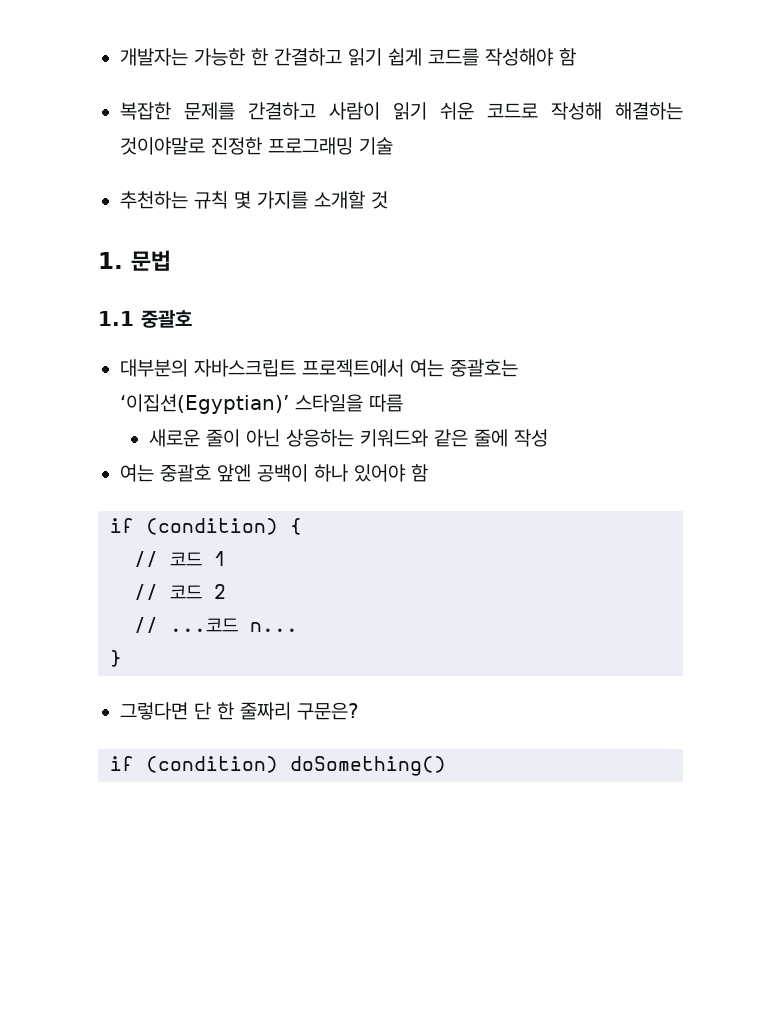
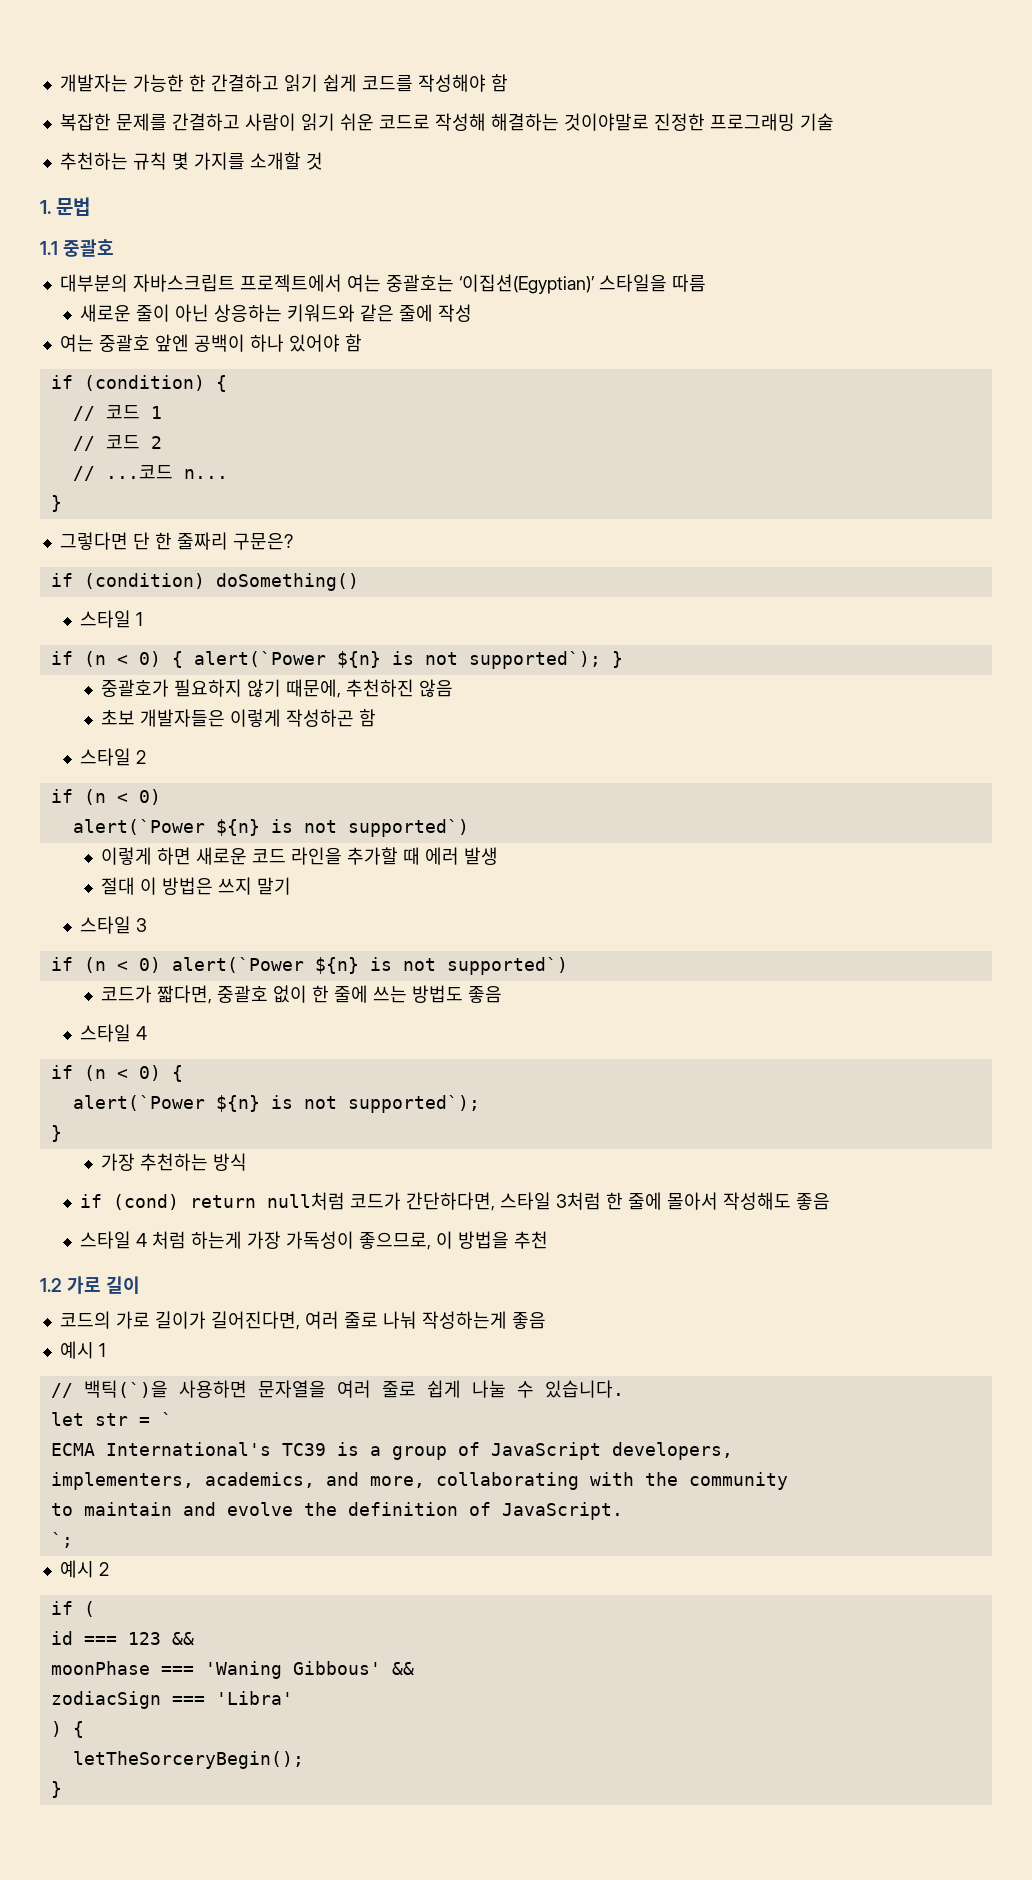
(446, 766) none -> [80,610,144,628] [50,651,623,669] [100,679,453,698] [100,709,376,727] [80,748,147,766] [50,789,161,805] [72,819,469,837] [100,847,498,865] [100,877,291,895] [80,916,148,934] [50,957,568,975] [100,985,502,1004] [80,1024,148,1042] [50,1065,183,1082] [72,1095,480,1113] [50,1125,62,1142] [100,1153,247,1171] [80,1192,831,1211] [80,1231,549,1250] [40,1276,140,1294] [59,1311,546,1330] [59,1341,106,1359] [50,1380,624,1398] [50,1412,172,1426] [50,1442,733,1460] [50,1472,788,1490] [50,1502,623,1520] [50,1532,73,1548] [59,1560,109,1578] [50,1601,95,1617] [50,1631,194,1645] [50,1661,414,1679] [50,1691,293,1709] [50,1721,84,1738] [72,1751,304,1769] [50,1781,62,1798] // 스타일 1 // if (n < 0) { alert(`Power ${n} is not supported`); } // 중괄호가 필요하지 않기 때문에, 추천하진 않음 // 초보 개발자들은 이렇게 작성하곤 함 // 스타일 2 // if (n < 0) // alert(`Power ${n} is not supported`) // 이렇게 하면 새로운 코드 라인을 추가할 때 에러 발생 // 절대 이 방법은 쓰지 말기 // 스타일 3 // if (n < 0) alert(`Power ${n} is not supported`) // 코드가 짧다면, 중괄호 없이 한 줄에 쓰는 방법도 좋음 // 스타일 4 // if (n < 0) { // alert(`Power ${n} is not supported`); // } // 가장 추천하는 방식 // if (cond) return null처럼 코드가 간단하다면, 스타일 3처럼 한 줄에 몰아서 작성해도 좋음 // 스타일 4 처럼 하는게 가장 가독성이 좋으므로, 이 방법을 추천 // 1.2 가로 길이 // 코드의 가로 길이가 길어진다면, 여러 줄로 나눠 작성하는게 좋음 // 예시 1 // // 백틱(`)을 사용하면 문자열을 여러 줄로 쉽게 나눌 수 있습니다. // let str = ` // ECMA International's TC39 is a group of JavaScript developers, // implementers, academics, and more, collaborating with the community // to maintain and evolve the definition of JavaScript. // `; // 예시 2 // if ( // id === 123 && // moonPhase === 'Waning Gibbous' && // zodiacSign === 'Libra' // ) { // letTheSorceryBegin(); // }

